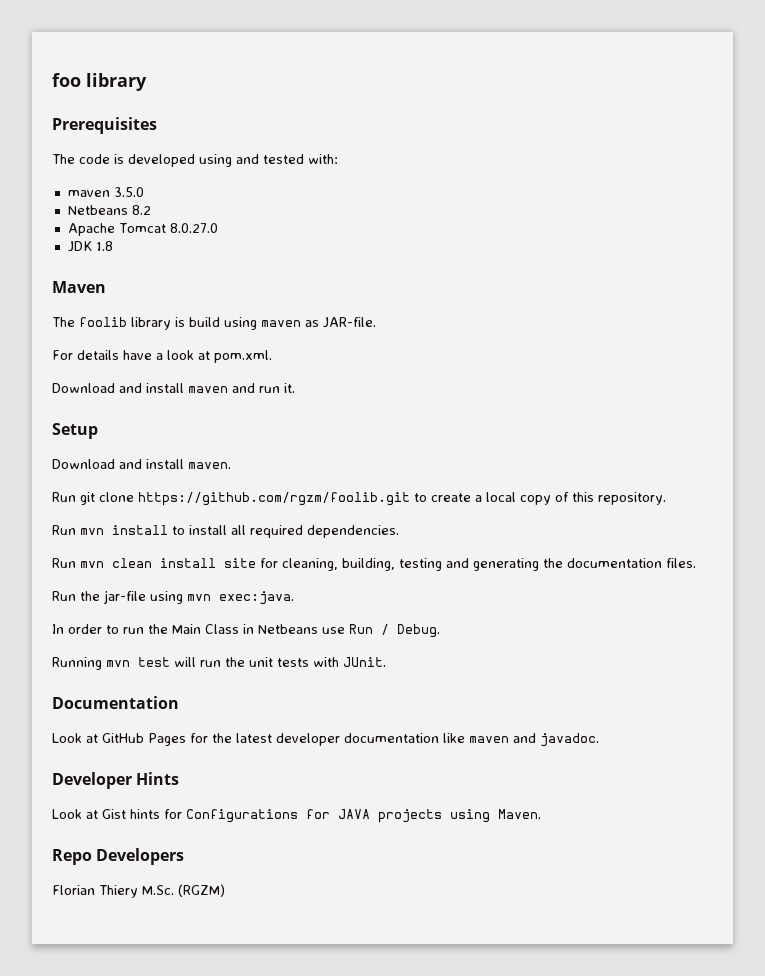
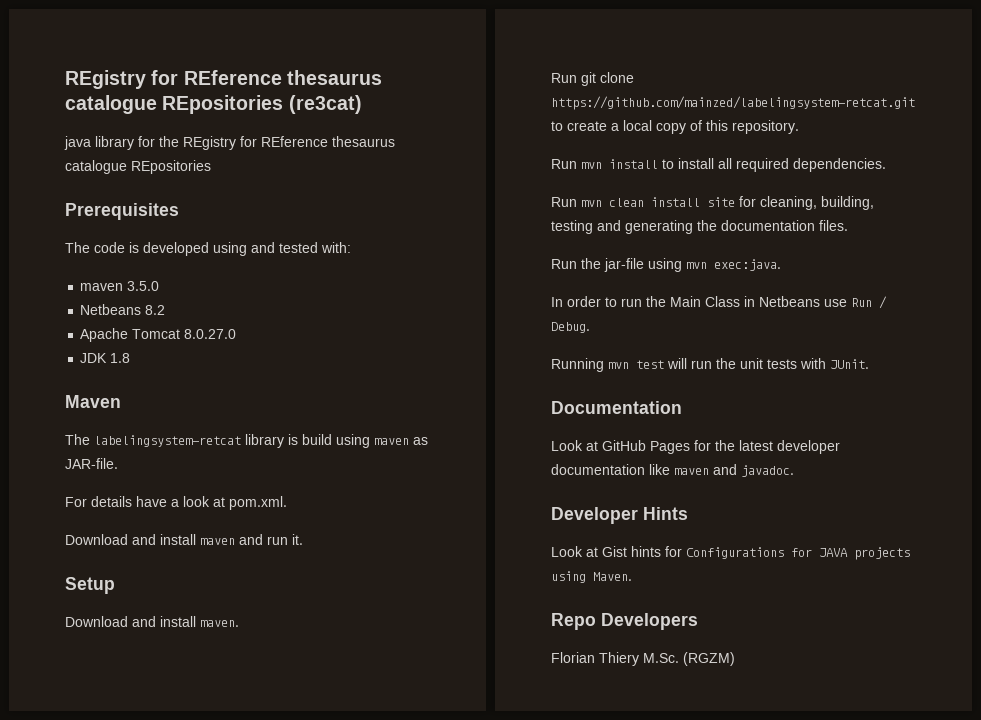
[52,73,147,91] foo library -> [65,70,382,89] [65,95,362,114] [64,136,395,150] [65,160,211,174] REgistry for REference thesaurus catalogue REpositories (re3cat) // java library for the REgistry for REference thesaurus catalogue REpositories
[79,317,127,327] foolib -> [94,435,241,447] labelingsystem-retcat
[138,492,410,506] https://github.com/rgzm/foolib.git -> [551,96,915,110] https://github.com/mainzed/labelingsystem-retcat.git

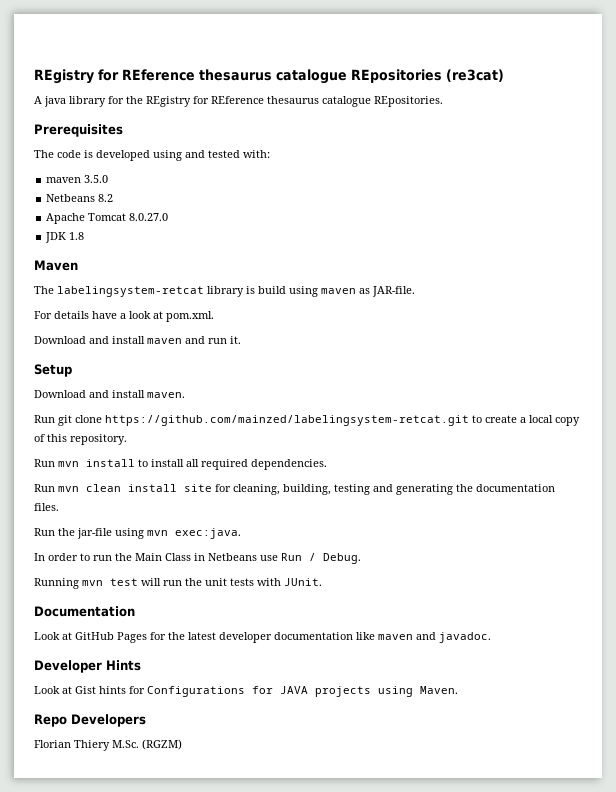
(362, 104) none -> [34,96,42,104] A
[131,160,211,174] REpositories -> [374,96,443,107] REpositories.

